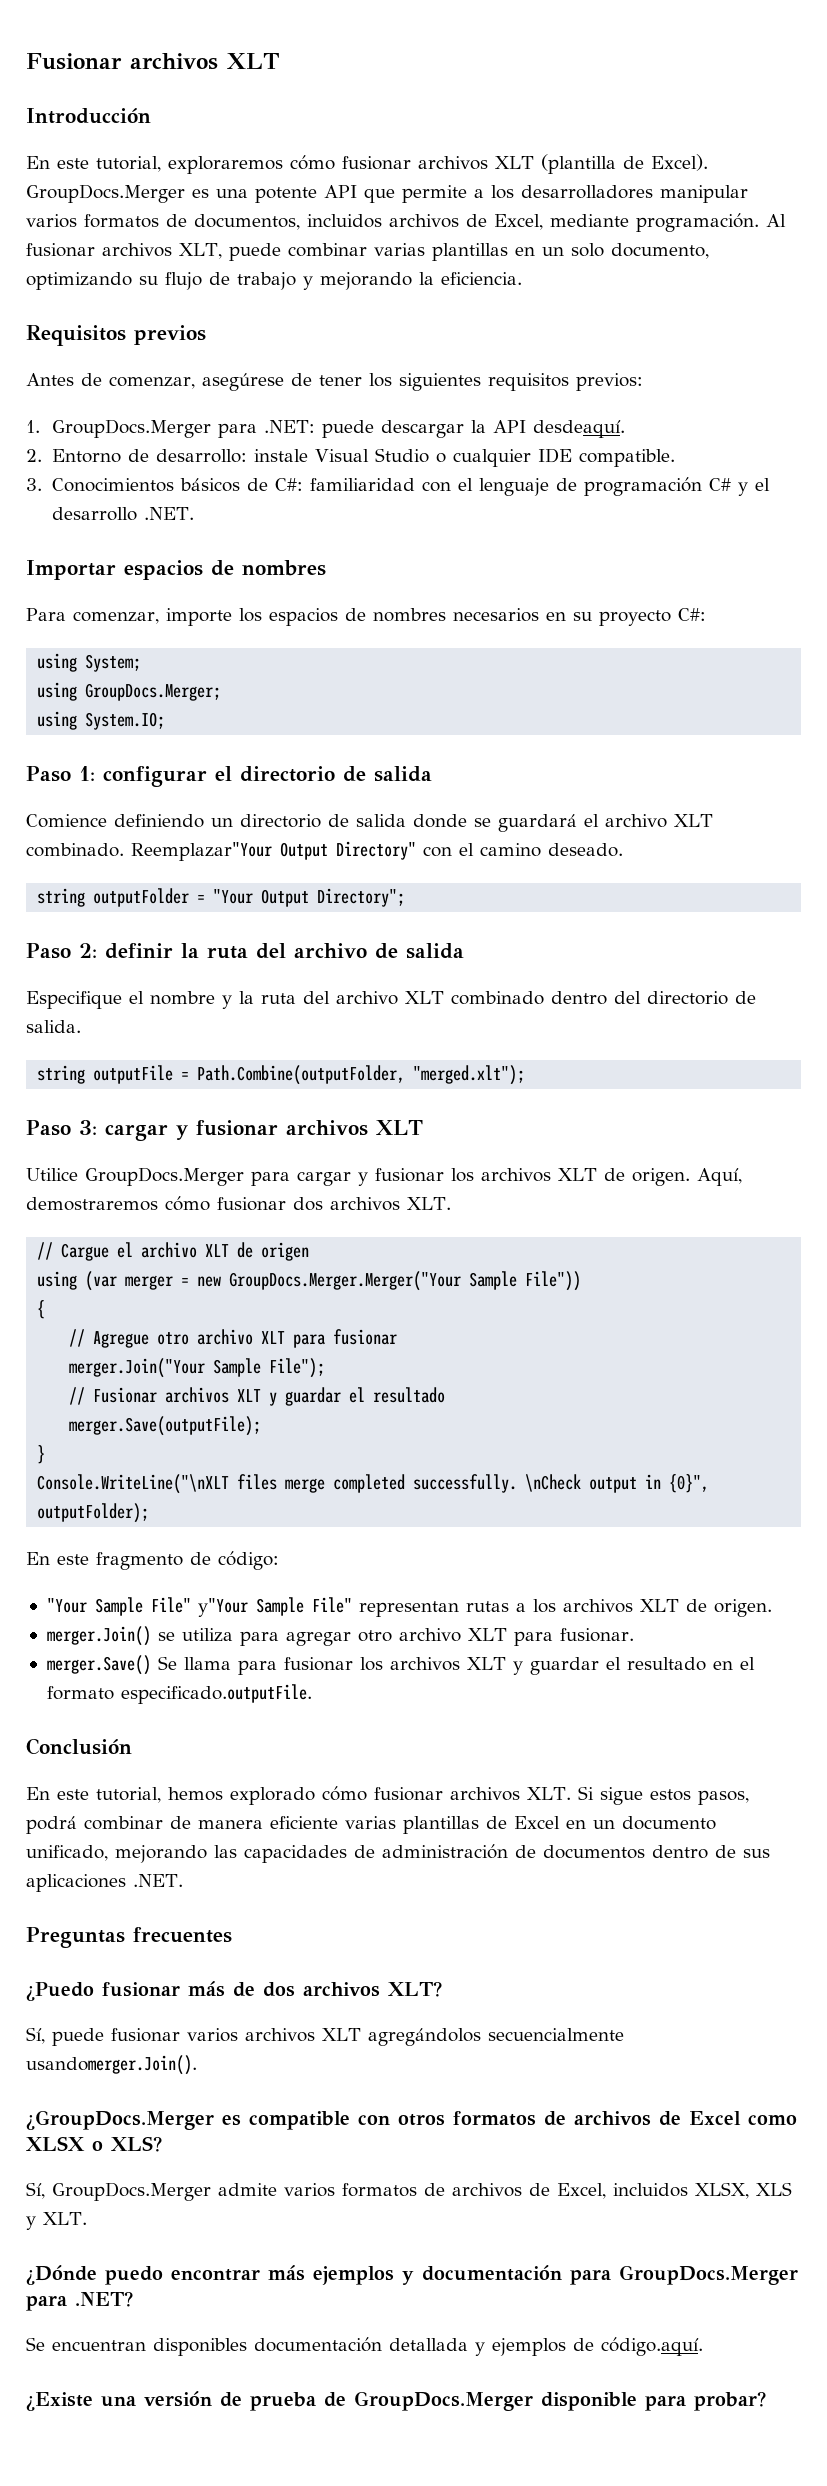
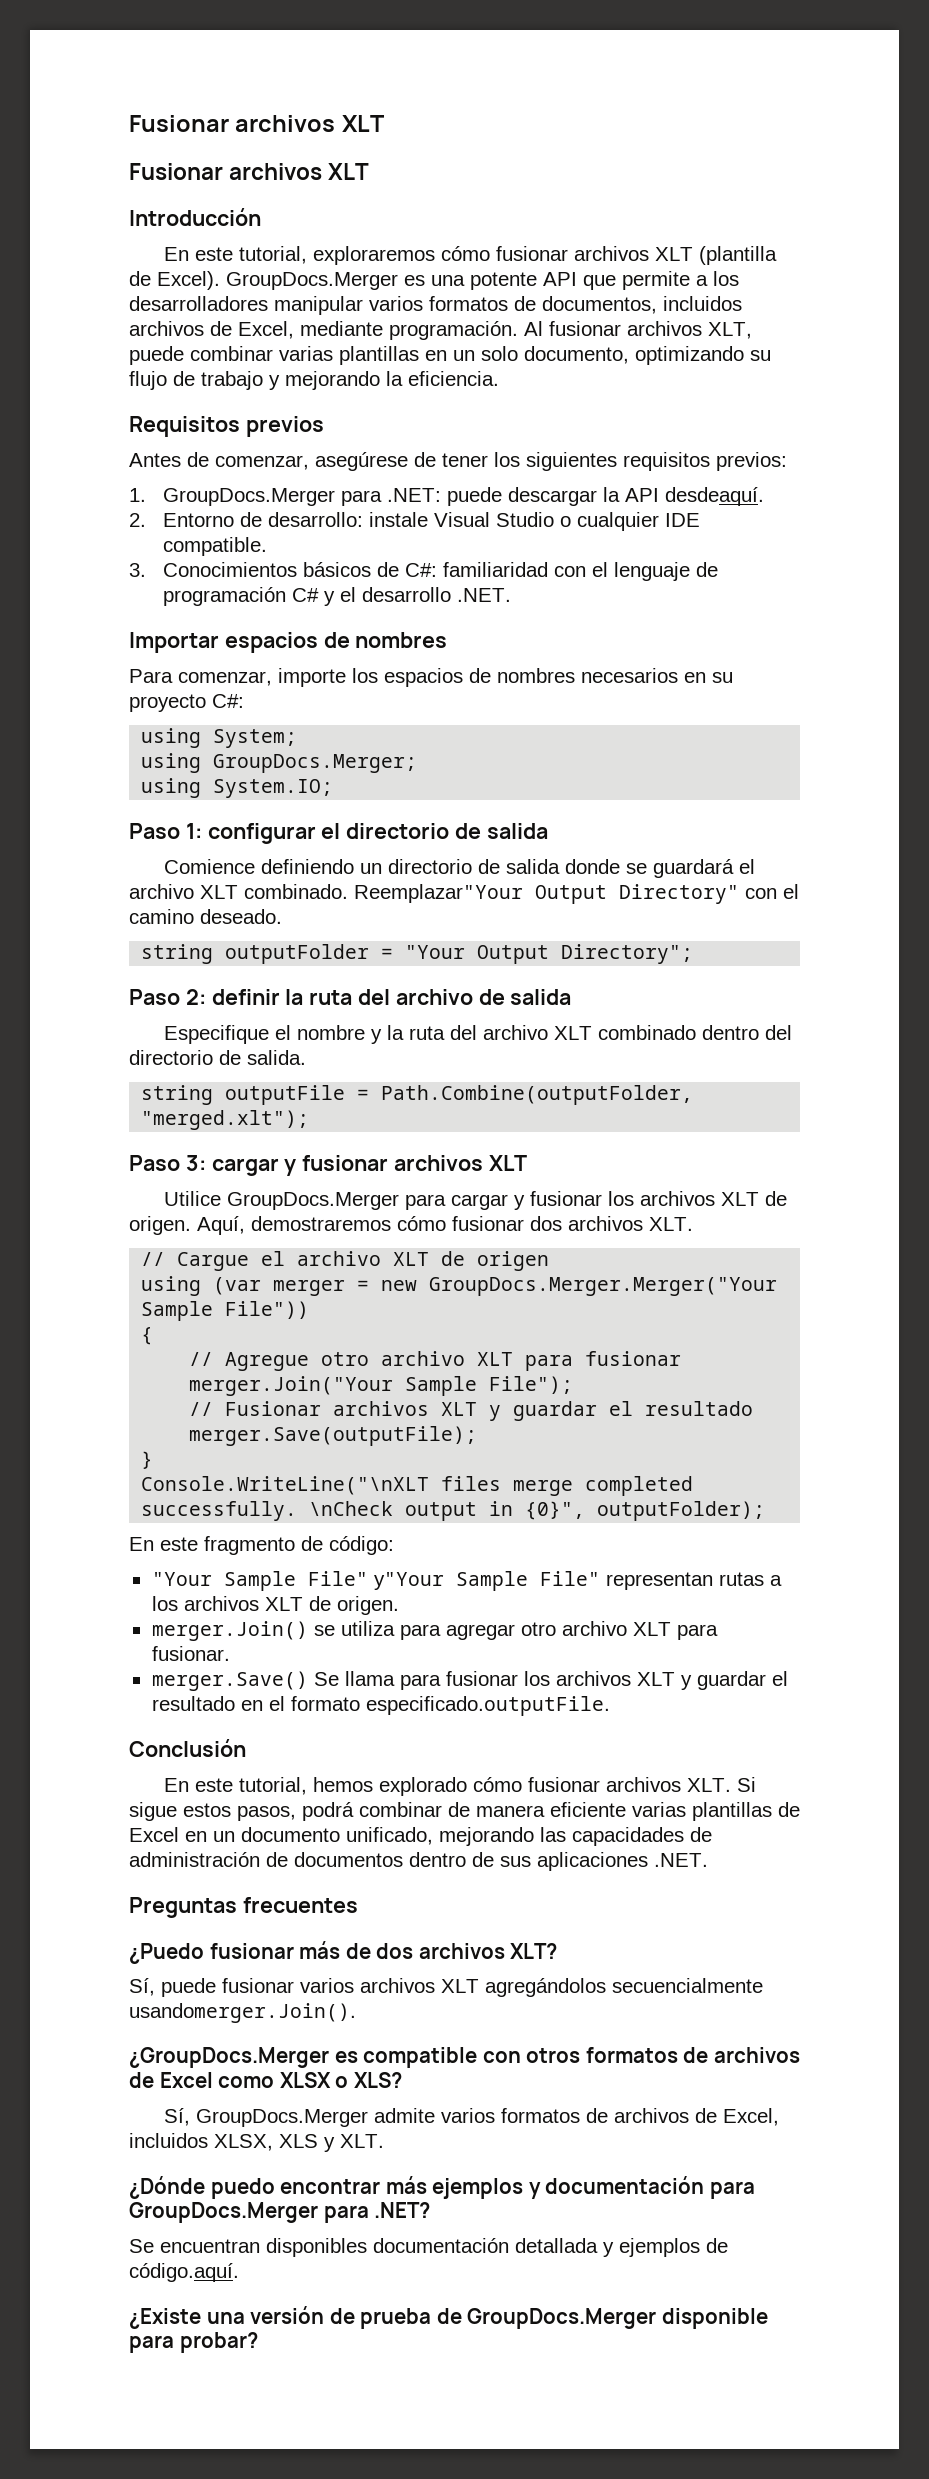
[26,53,280,70] Fusionar archivos XLT -> [129,115,385,132] [129,163,370,180] Fusionar archivos XLT // Fusionar archivos XLT

